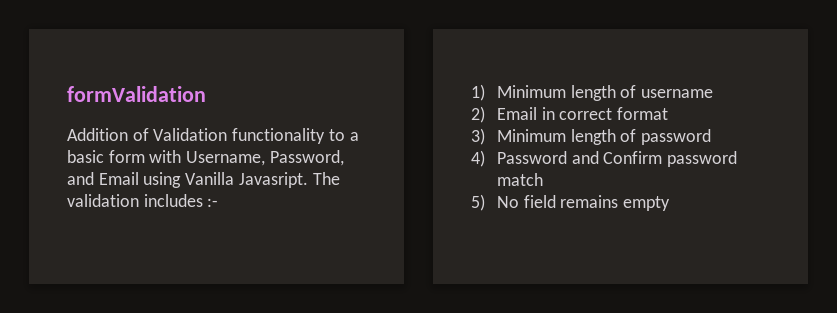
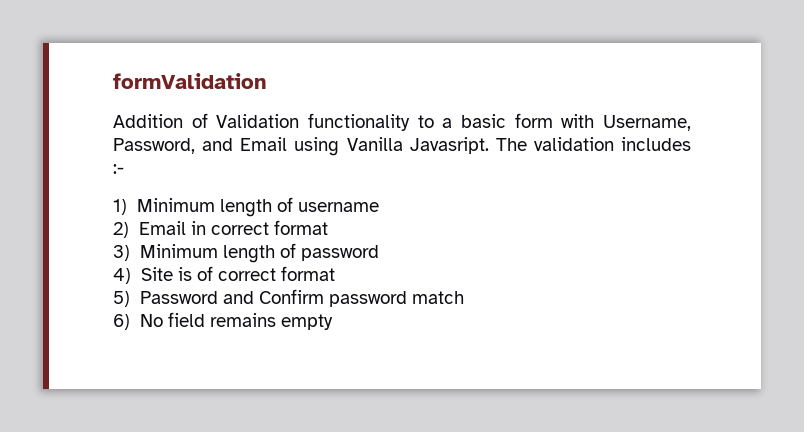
(485, 158) none -> [140,266,336,281] [113,291,130,307] Site is of correct format // 5)
[471,194,485,211] 5) -> [113,314,130,330] 6)

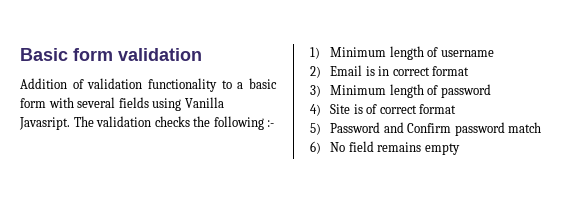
[113,73,267,89] formValidation -> [20,48,202,61] Basic form validation
[216,114,300,128] Validation -> [87,78,143,89] validation
[603,115,692,131] [113,137,288,154] Username, Password, and Email -> [77,97,149,108] several fields
[621,137,691,151] includes -> [154,116,264,130] checks the following
(186, 228) none -> [365,66,375,76] is

